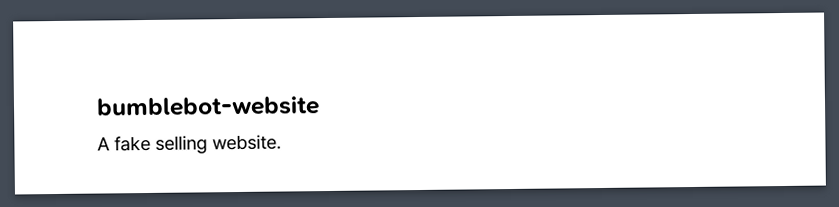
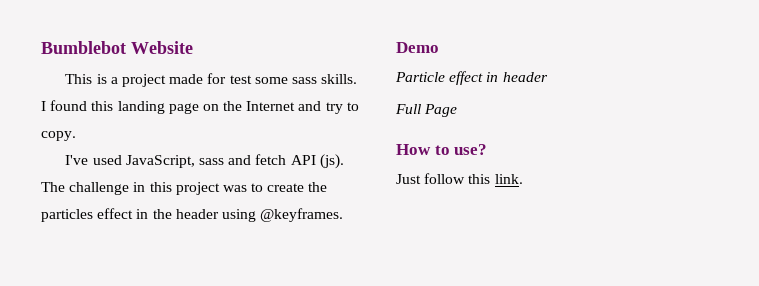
[96,96,320,117] [97,134,282,154] bumblebot-website // A fake selling website. -> [41,41,193,54] [65,73,358,87] [41,100,359,114] [41,131,76,141] [65,154,344,169] [41,182,328,195] [41,208,344,222] [396,42,439,53] [395,71,548,85] [395,104,458,117] [396,144,488,155] [396,173,523,184] Bumblebot Website // This is a project made for test some sass skills. I found this landing page on the Internet and try to copy. // I've used JavaScript, sass and fetch API (js). The challenge in this project was to create the particles effect in the header using @keyframes. // Demo // Particle effect in header // Full Page // How to use? // Just follow this link.

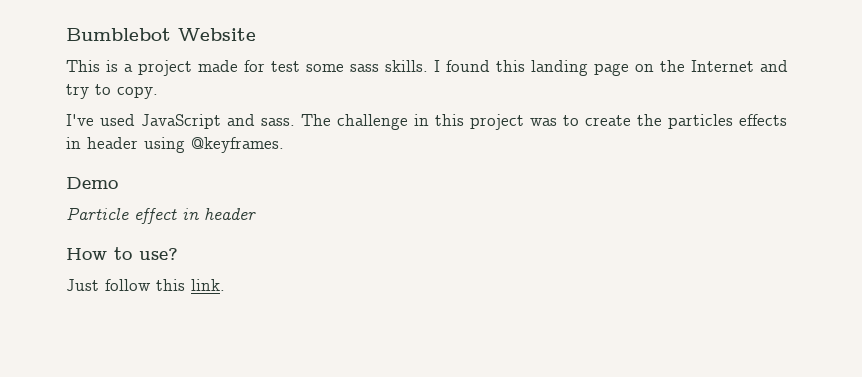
[125,154,344,169] JavaScript, sass and fetch API (js). -> [141,114,295,129] JavaScript and sass.
[97,208,172,219] effect in the -> [739,114,787,126] [66,137,81,149] effects in
[395,104,458,117] // Full Page -> (256, 214) none

